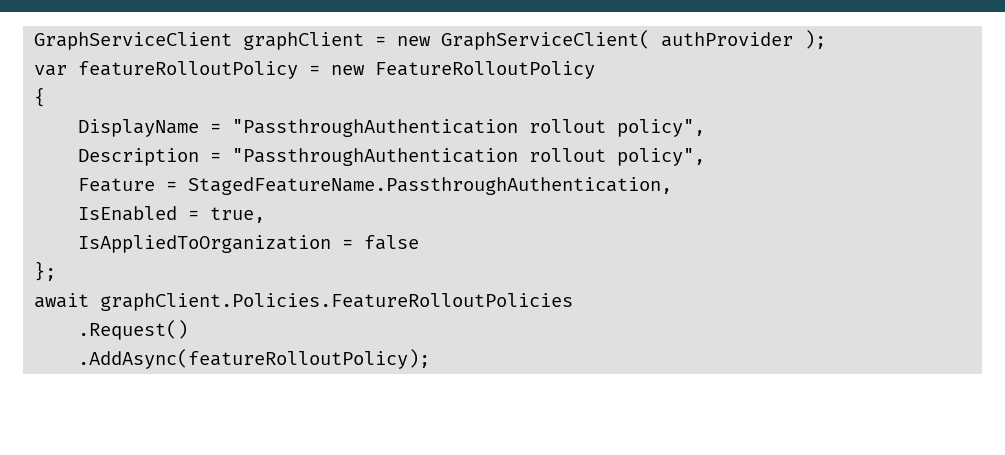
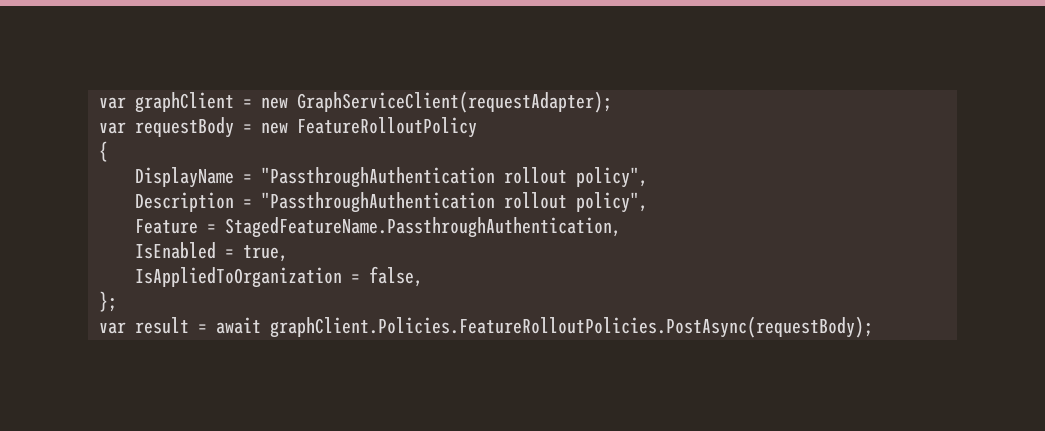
[34,32,233,50] GraphServiceClient -> [99,97,127,109] var
[441,30,827,50] [34,61,299,79] GraphServiceClient( authProvider ); // var featureRolloutPolicy -> [297,91,613,113] [99,117,235,138] GraphServiceClient(requestAdapter); // var requestBody
[364,235,420,250] false -> [369,266,424,287] false,
[34,293,574,311] [78,320,189,340] [78,349,431,369] await graphClient.Policies.FeatureRolloutPolicies // .Request() // .AddAsync(featureRolloutPolicy); -> [99,316,874,338] var result = await graphClient.Policies.FeatureRolloutPolicies.PostAsync(requestBody);

